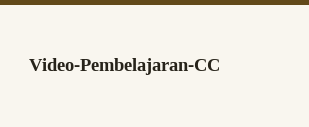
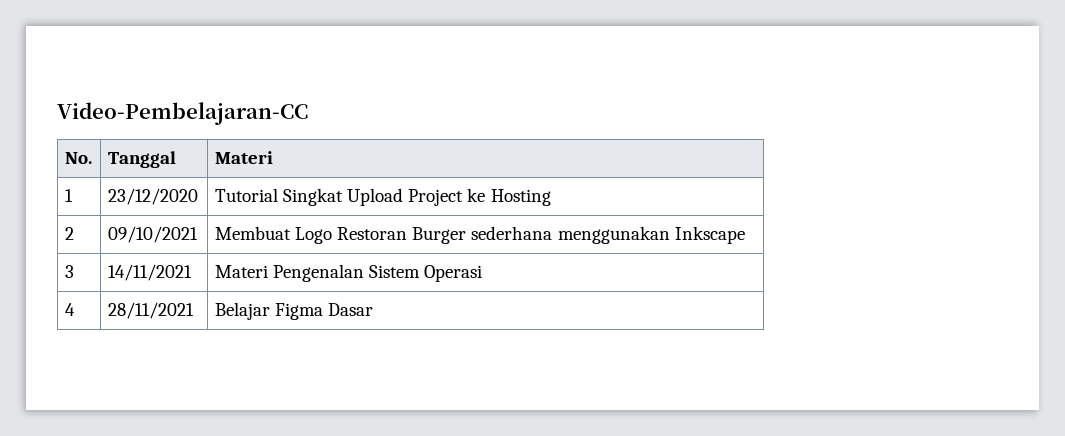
(220, 66) none -> [64,152,92,164] [107,151,176,168] [214,151,273,164] [64,189,73,202] [107,188,198,205] [214,188,551,206] [64,227,74,240] [107,226,198,243] [214,226,745,244] [64,265,74,278] [107,264,192,281] [214,264,483,282] [64,303,75,316] [107,302,194,319] [214,302,374,320] // No. | Tanggal | Materi // 1 | 23/12/2020 | Tutorial Singkat Upload Project ke Hosting // 2 | 09/10/2021 | Membuat Logo Restoran Burger sederhana menggunakan Inkscape // 3 | 14/11/2021 | Materi Pengenalan Sistem Operasi // 4 | 28/11/2021 | Belajar Figma Dasar

